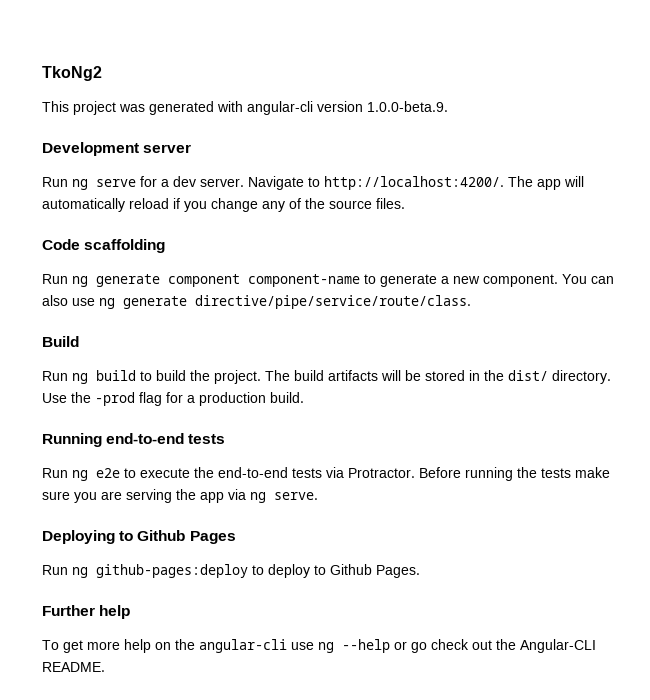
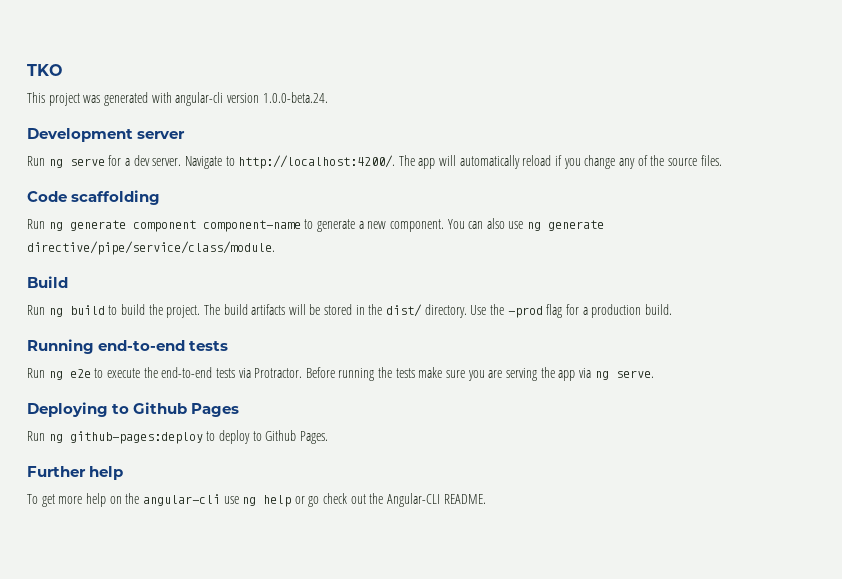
[42,66,102,81] TkoNg2 -> [27,64,63,76] TKO
[367,101,448,112] 1.0.0-beta.9. -> [262,92,328,103] 1.0.0-beta.24.
[195,295,471,309] directive/pipe/service/route/class. -> [27,241,275,255] directive/pipe/service/class/module.
[342,639,390,653] --help -> [263,495,292,507] help

